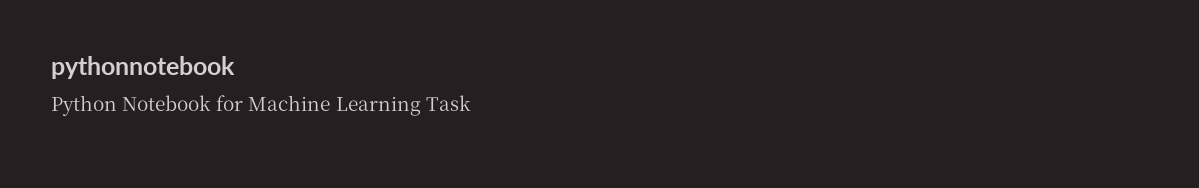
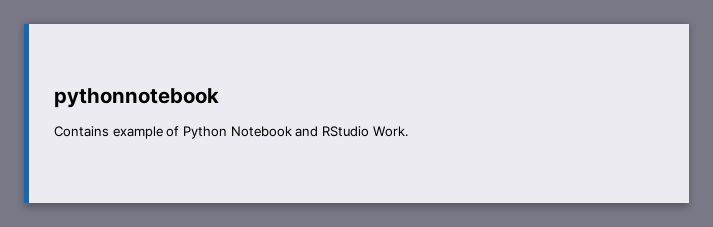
[51,95,471,116] Python Notebook for Machine Learning Task -> [54,126,408,139] Contains example of Python Notebook and RStudio Work.

